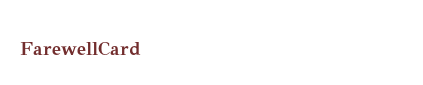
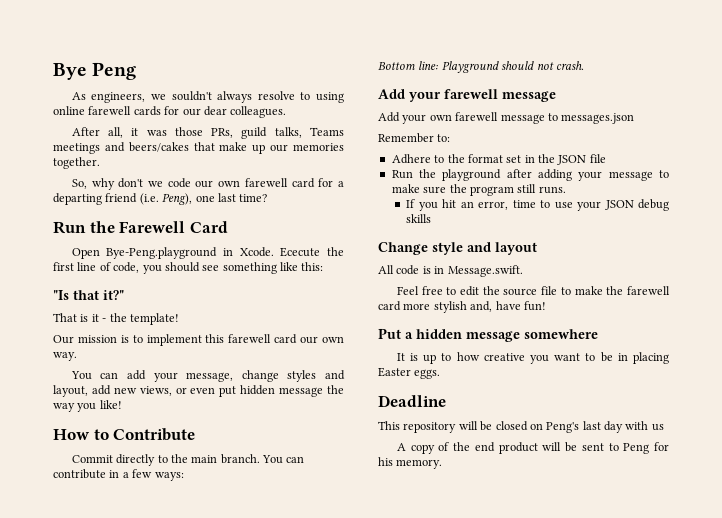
[20,41,141,56] FarewellCard -> [53,62,137,80] [71,91,344,103] [53,106,287,118] [71,127,344,139] [53,142,344,154] [53,157,100,169] [71,178,344,190] [53,193,268,205] [53,221,228,234] [71,247,344,259] [53,262,324,274] [53,290,124,300] [53,313,179,325] [53,334,344,346] [53,352,77,361] [70,370,345,382] [53,385,344,397] [53,400,122,412] [53,428,196,441] [71,454,305,466] [53,469,184,481] [378,61,584,73] [378,89,556,102] [378,112,635,124] [378,133,451,143] [391,154,606,165] [391,169,669,181] [391,184,566,196] [406,199,669,211] [406,214,432,223] [378,242,537,255] [378,265,523,277] [396,286,670,296] [378,301,546,313] [378,328,598,342] [396,352,669,364] [378,367,441,379] [378,395,446,407] [378,421,664,433] [396,442,669,454] [378,457,443,469] Bye Peng // As engineers, we souldn't always resolve to using online farewell cards for our dear colleagues. // After all, it was those PRs, guild talks, Teams meetings and beers/cakes that make up our memories together. // So, why don't we code our own farewell card for a departing friend (i.e. Peng), one last time? // Run the Farewell Card // Open Bye-Peng.playground in Xcode. Ececute the first line of code, you should see something like this: // "Is that it?" // That is it - the template! // Our mission is to implement this farewell card our own way. // You can add your message, change styles and layout, add new views, or even put hidden message the way you like! // How to Contribute // Commit directly to the main branch. You can contribute in a few ways: // Bottom line: Playground should not crash. // Add your farewell message // Add your own farewell message to messages.json // Remember to: // Adhere to the format set in the JSON file // Run the playground after adding your message to make sure the program still runs. // If you hit an error, time to use your JSON debug skills // Change style and layout // All code is in Message.swift. // Feel free to edit the source file to make the farewell card more stylish and, have fun! // Put a hidden message somewhere // It is up to how creative you want to be in placing Easter eggs. // Deadline // This repository will be closed on Peng's last day with us // A copy of the end product will be sent to Peng for his memory.

